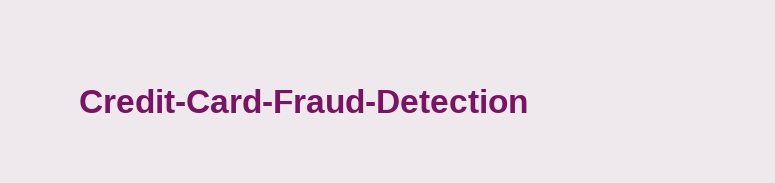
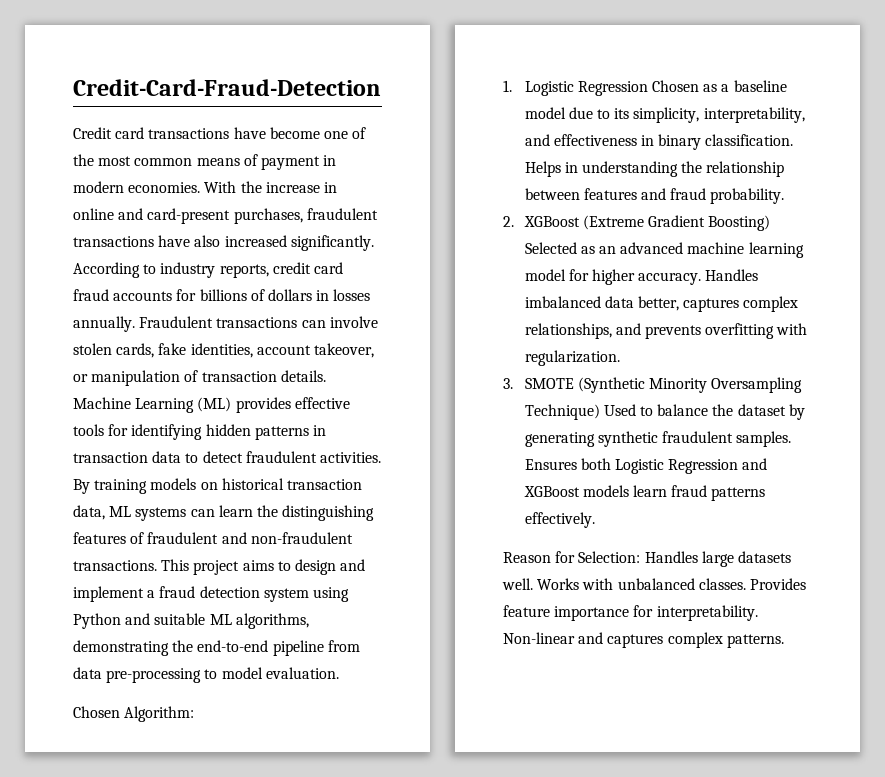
(528, 101) none -> [73,127,367,139] [73,154,337,170] [73,181,337,193] [73,208,378,224] [73,235,374,251] [73,262,343,278] [73,289,371,301] [73,316,378,332] [73,343,374,358] [73,370,326,386] [73,397,350,413] [73,424,326,440] [73,451,381,463] [73,478,362,494] [73,505,375,521] [73,532,353,544] [73,559,366,575] [73,586,349,602] [73,613,309,629] [73,640,360,656] [73,667,339,683] [73,706,195,722] [503,80,787,96] [524,107,805,123] [524,134,794,150] [524,161,785,177] [524,188,785,204] [503,215,771,231] [524,242,804,258] [524,269,759,285] [524,296,799,312] [524,323,808,339] [524,350,620,366] [503,377,803,393] [524,404,805,420] [524,431,792,447] [524,458,768,474] [523,485,766,501] [524,512,595,528] [503,551,791,567] [502,578,806,590] [503,605,758,621] [503,632,784,648] // Credit card transactions have become one of the most common means of payment in modern economies. With the increase in online and card-present purchases, fraudulent transactions have also increased significantly. According to industry reports, credit card fraud accounts for billions of dollars in losses annually. Fraudulent transactions can involve stolen cards, fake identities, account takeover, or manipulation of transaction details. Machine Learning (ML) provides effective tools for identifying hidden patterns in transaction data to detect fraudulent activities. By training models on historical transaction data, ML systems can learn the distinguishing features of fraudulent and non-fraudulent transactions. This project aims to design and implement a fraud detection system using Python and suitable ML algorithms, demonstrating the end-to-end pipeline from data pre-processing to model evaluation. // Chosen Algorithm: // 1. Logistic Regression Chosen as a baseline model due to its simplicity, interpretability, and effectiveness in binary classification. Helps in understanding the relationship between features and fraud probability. // 2. XGBoost (Extreme Gradient Boosting) Selected as an advanced machine learning model for higher accuracy. Handles imbalanced data better, captures complex relationships, and prevents overfitting with regularization. // 3. SMOTE (Synthetic Minority Oversampling Technique) Used to balance the dataset by generating synthetic fraudulent samples. Ensures both Logistic Regression and XGBoost models learn fraud patterns effectively. // Reason for Selection: Handles large datasets well. Works with unbalanced classes. Provides feature importance for interpretability. Non-linear and captures complex patterns.

